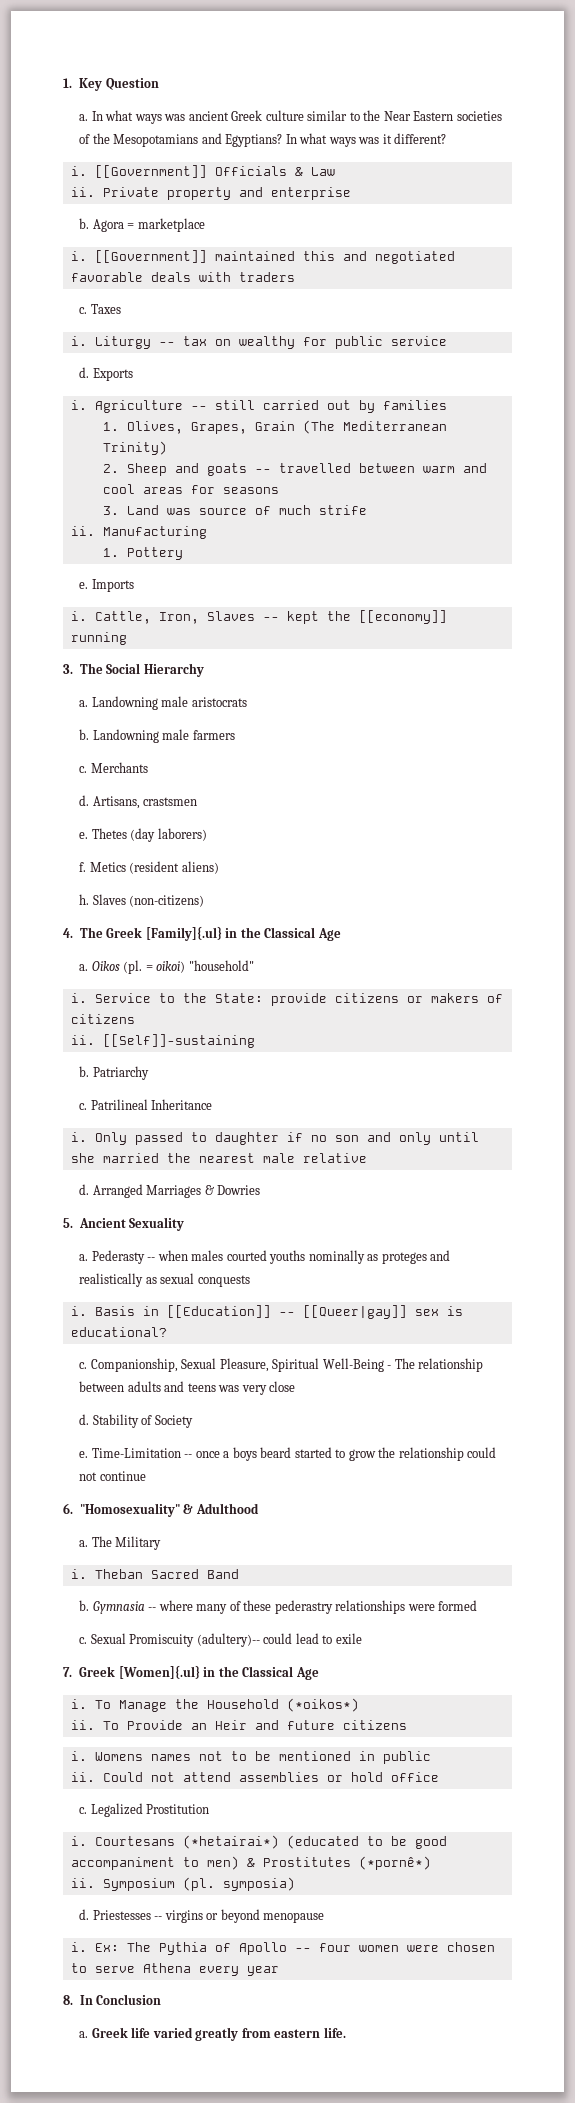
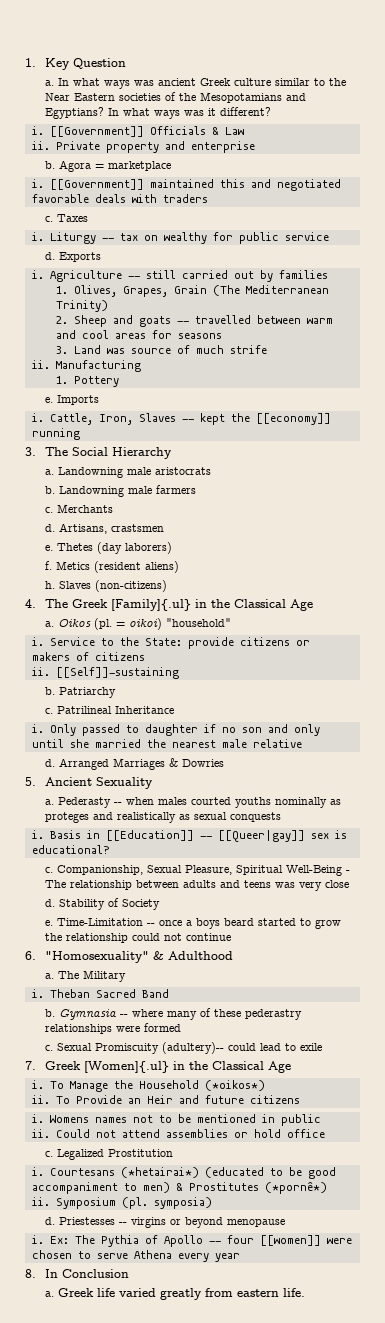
[358,1945,399,1952] women -> [259,1235,321,1246] [[women]]

